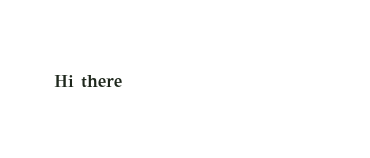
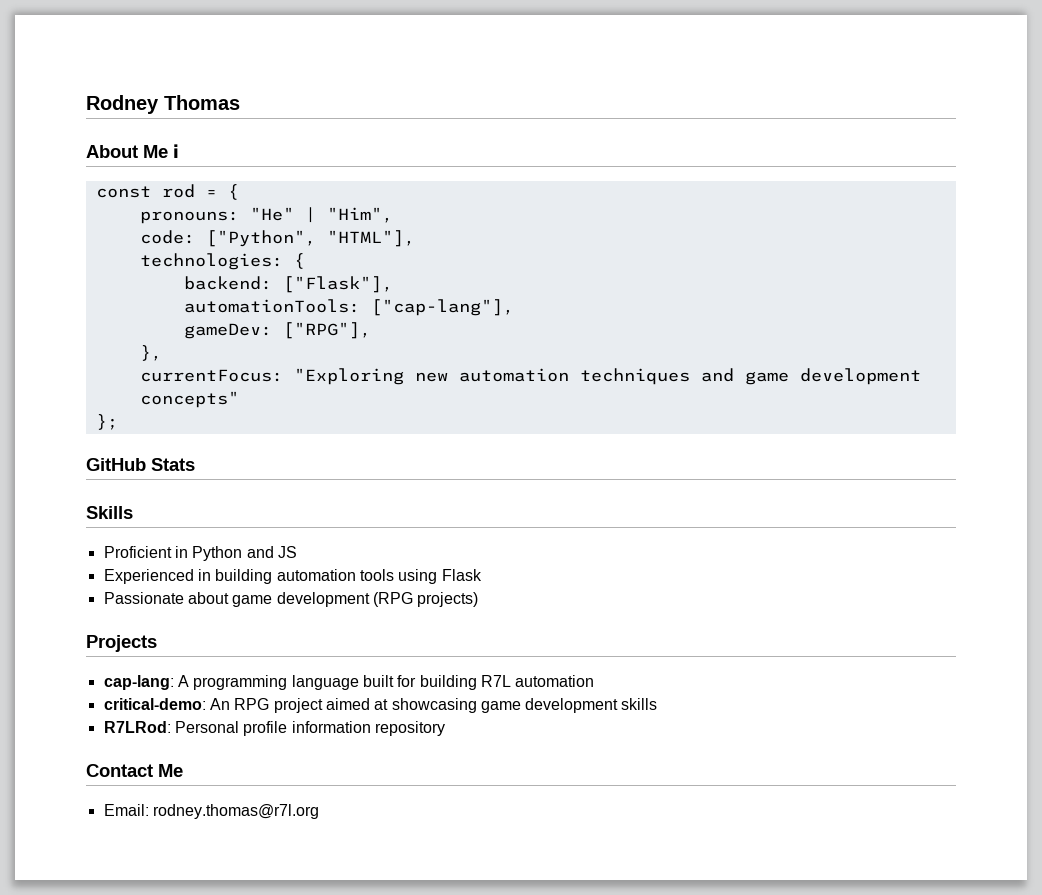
[54,75,122,88] Hi there -> [86,95,240,114] [86,144,179,158] [95,184,239,200] [139,207,393,224] [139,230,415,247] [139,253,305,270] [183,276,393,293] [183,299,514,316] [183,322,371,339] [139,345,162,361] [139,368,921,385] [139,391,239,408] [95,414,118,430] [86,458,195,471] [86,506,133,519] [103,546,297,561] [103,569,482,584] [103,592,479,607] [86,635,157,652] [103,675,595,690] [103,698,658,713] [103,721,445,736] [86,764,183,777] [103,804,319,819] Rodney Thomas // About Me ℹ // const rod = { // pronouns: "He" | "Him", // code: ["Python", "HTML"], // technologies: { // backend: ["Flask"], // automationTools: ["cap-lang"], // gameDev: ["RPG"], // }, // currentFocus: "Exploring new automation techniques and game development concepts" // }; // GitHub Stats // Skills // Proficient in Python and JS // Experienced in building automation tools using Flask // Passionate about game development (RPG projects) // Projects // cap-lang: A programming language built for building R7L automation // critical-demo: An RPG project aimed at showcasing game development skills // R7LRod: Personal profile information repository // Contact Me // Email: rodney.thomas@r7l.org

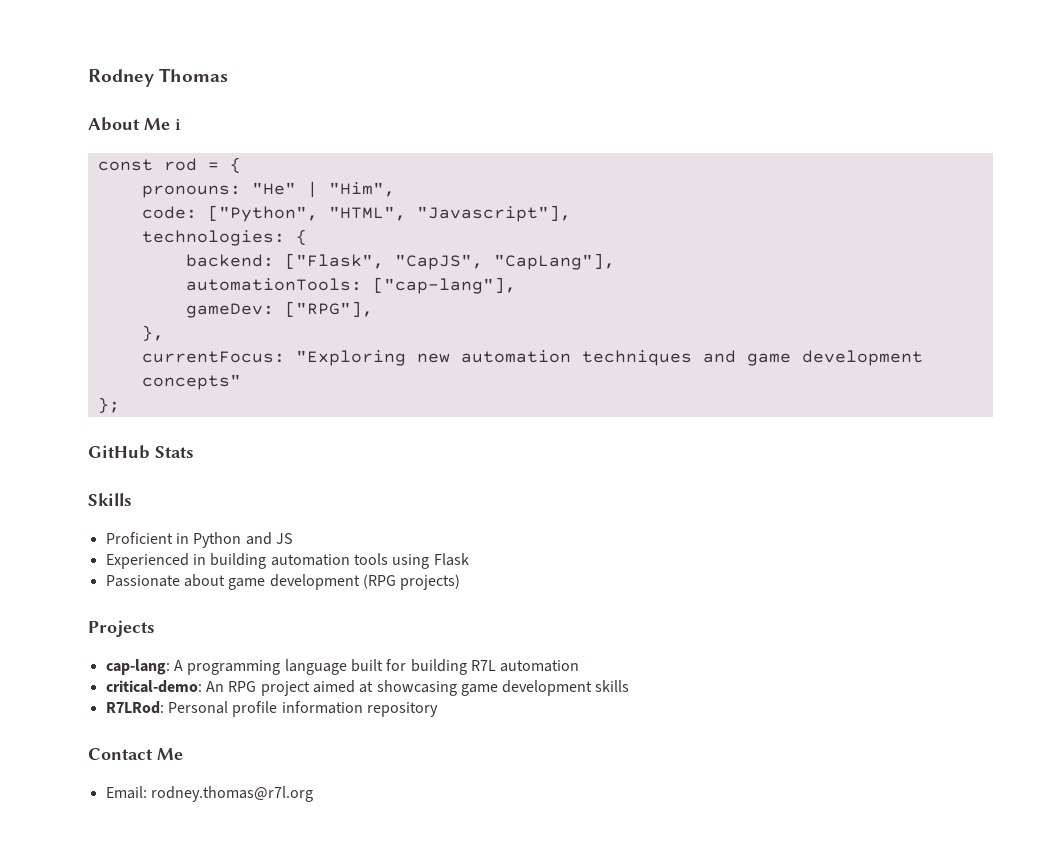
[326,230,415,247] "HTML"], -> [328,205,571,222] "HTML", "Javascript"],
[282,276,393,293] ["Flask"], -> [284,253,615,270] ["Flask", "CapJS", "CapLang"],

